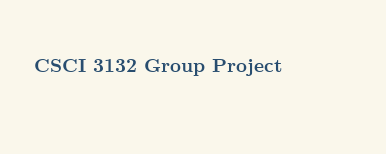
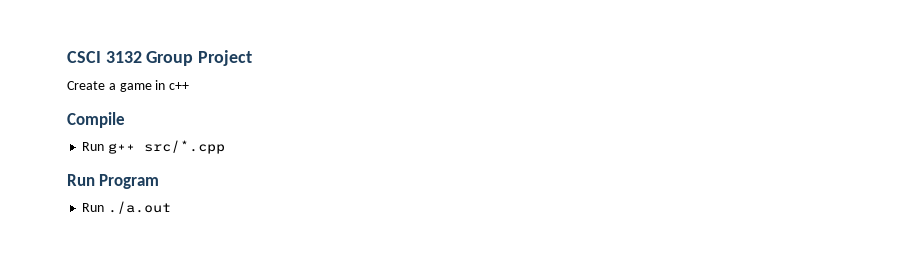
(283, 67) none -> [67,80,190,92] [67,112,125,128] [82,140,226,154] [67,174,160,189] [82,201,172,214] // Create a game in c++ // Compile // Run g++ src/*.cpp // Run Program // Run ./a.out

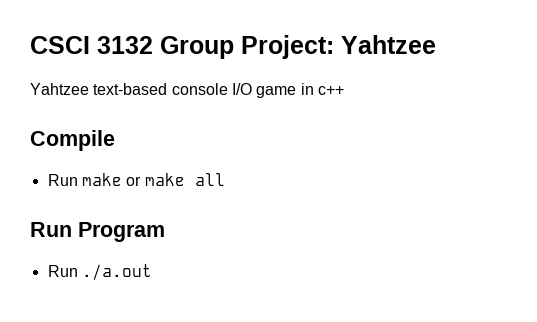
[198,50,253,66] [67,81,116,90] Project // Create a -> [241,35,436,59] [30,83,252,95] Project: Yahtzee // Yahtzee text-based console I/O
[108,140,226,154] g++ src/*.cpp -> [81,173,225,186] make or make all

